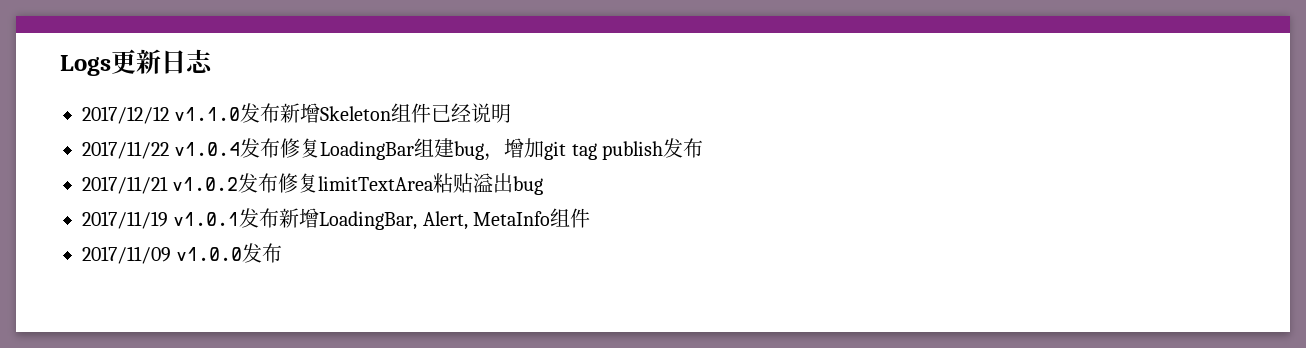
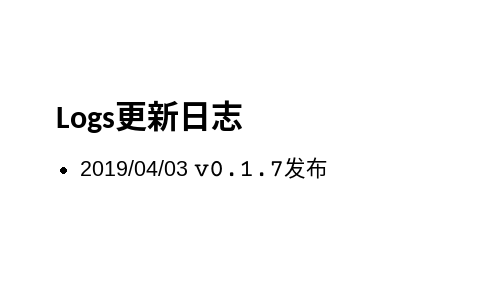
[82,103,512,124] [82,138,704,161] [82,173,544,195] [82,208,591,230] [82,246,243,264] 2017/12/12 v1.1.0发布新增Skeleton组件已经说明 // 2017/11/22 v1.0.4发布修复LoadingBar组建bug，增加git tag publish发布 // 2017/11/21 v1.0.2发布修复limitTextArea粘贴溢出bug // 2017/11/19 v1.0.1发布新增LoadingBar, Alert, MetaInfo组件 // 2017/11/09 v1.0.0 -> [79,160,284,177] 2019/04/03 v0.1.7

